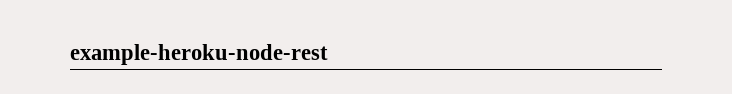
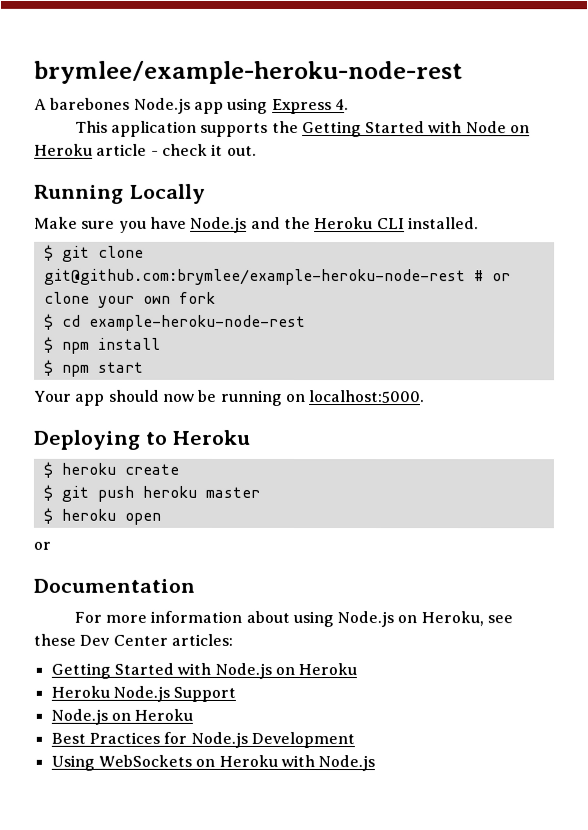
[70,44,328,65] example-heroku-node-rest -> [34,60,463,85] [34,97,349,115] [74,120,531,138] [34,143,257,156] [34,183,206,204] [34,216,479,233] [43,244,144,262] [43,268,511,286] [43,291,216,308] [43,313,306,332] [43,336,161,354] [43,359,144,377] [34,389,426,406] [33,429,250,450] [42,461,179,478] [42,484,260,502] [42,507,161,525] [33,541,51,550] [33,578,195,593] [73,610,514,628] [33,633,233,646] [50,662,358,679] [50,685,237,702] [50,708,194,725] [50,731,355,749] [50,754,376,772] brymlee/example-heroku-node-rest // A barebones Node.js app using Express 4. // This application supports the Getting Started with Node on Heroku article - check it out. // Running Locally // Make sure you have Node.js and the Heroku CLI installed. // $ git clone git@github.com:brymlee/example-heroku-node-rest # or clone your own fork // $ cd example-heroku-node-rest // $ npm install // $ npm start // Your app should now be running on localhost:5000. // Deploying to Heroku // $ heroku create // $ git push heroku master // $ heroku open // or // Documentation // For more information about using Node.js on Heroku, see these Dev Center articles: // Getting Started with Node.js on Heroku // Heroku Node.js Support // Node.js on Heroku // Best Practices for Node.js Development // Using WebSockets on Heroku with Node.js

